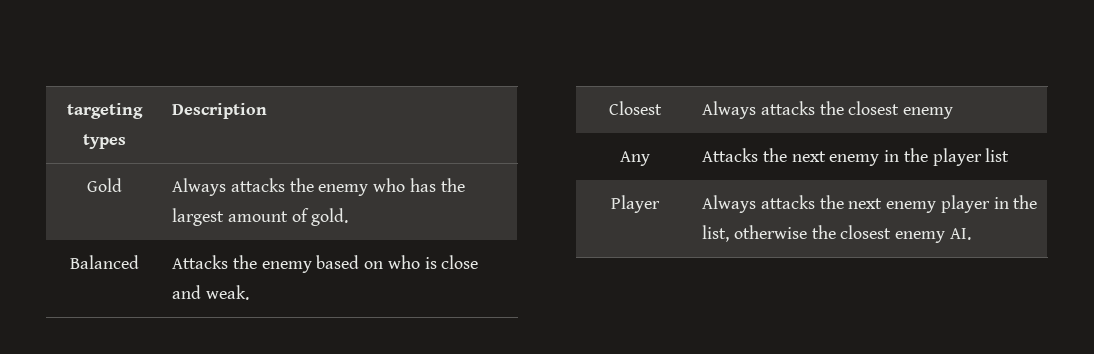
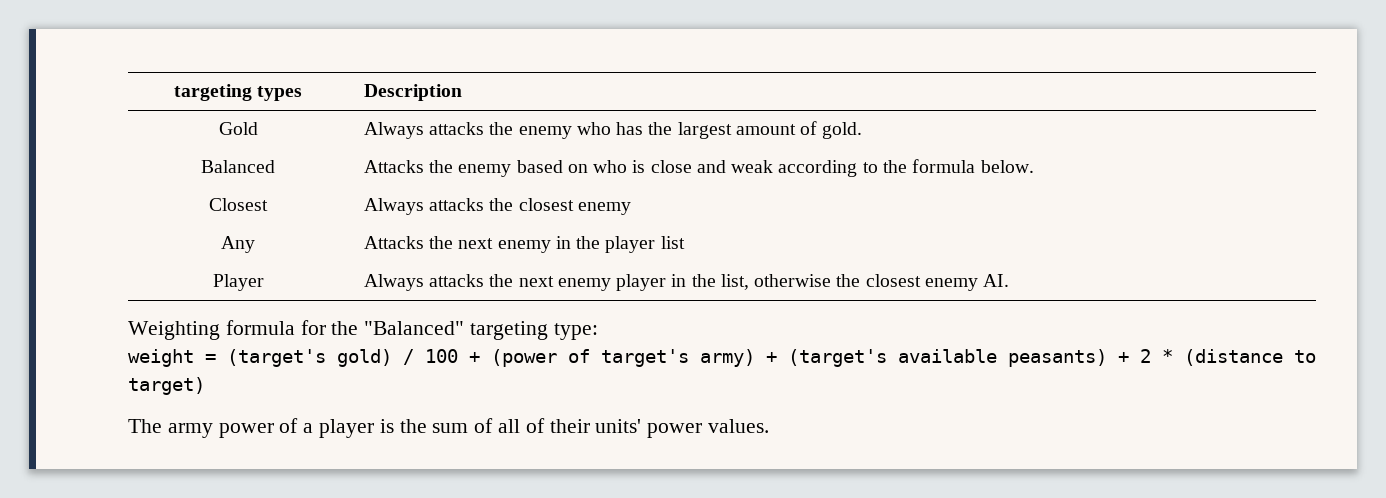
[205,285,249,300] weak. -> [731,159,1034,177] weak according to the formula below.
(971, 234) none -> [128,320,598,340] [128,349,1316,367] [128,377,205,395] [128,418,770,438] // Weighting formula for the "Balanced" targeting type: // weight = (target's gold) / 100 + (power of target's army) + (target's available peasants) + 2 * (distance to target) // The army power of a player is the sum of all of their units' power values.

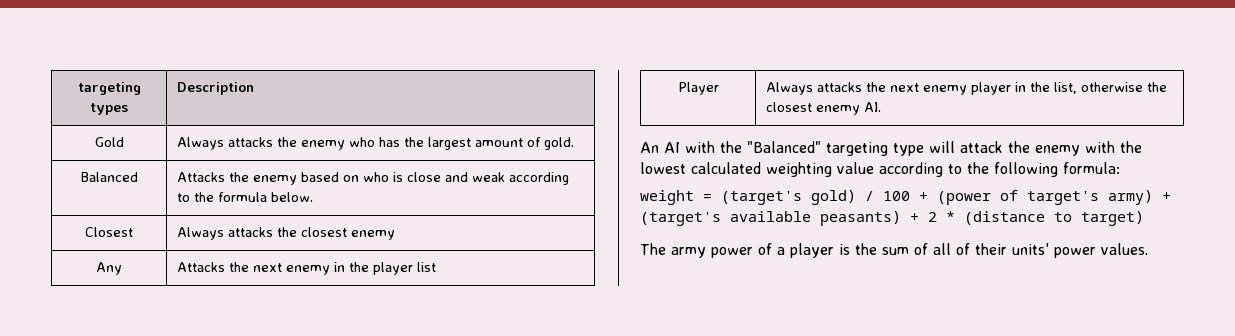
[128,320,598,340] Weighting formula for the "Balanced" targeting type: -> [640,141,1142,156] [640,162,1120,177] An AI with the "Balanced" targeting type will attack the enemy with the lowest calculated weighting value according to the following formula:

